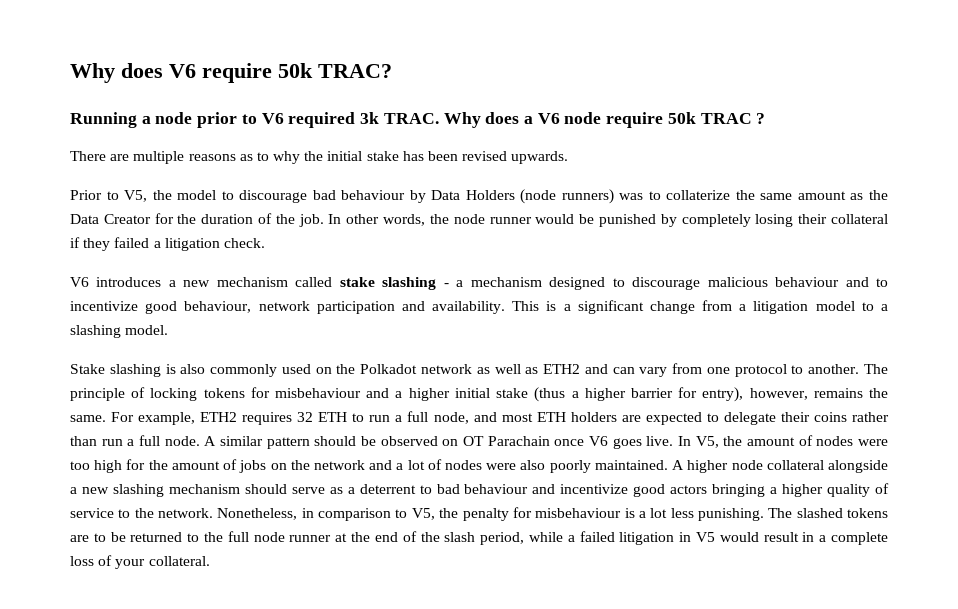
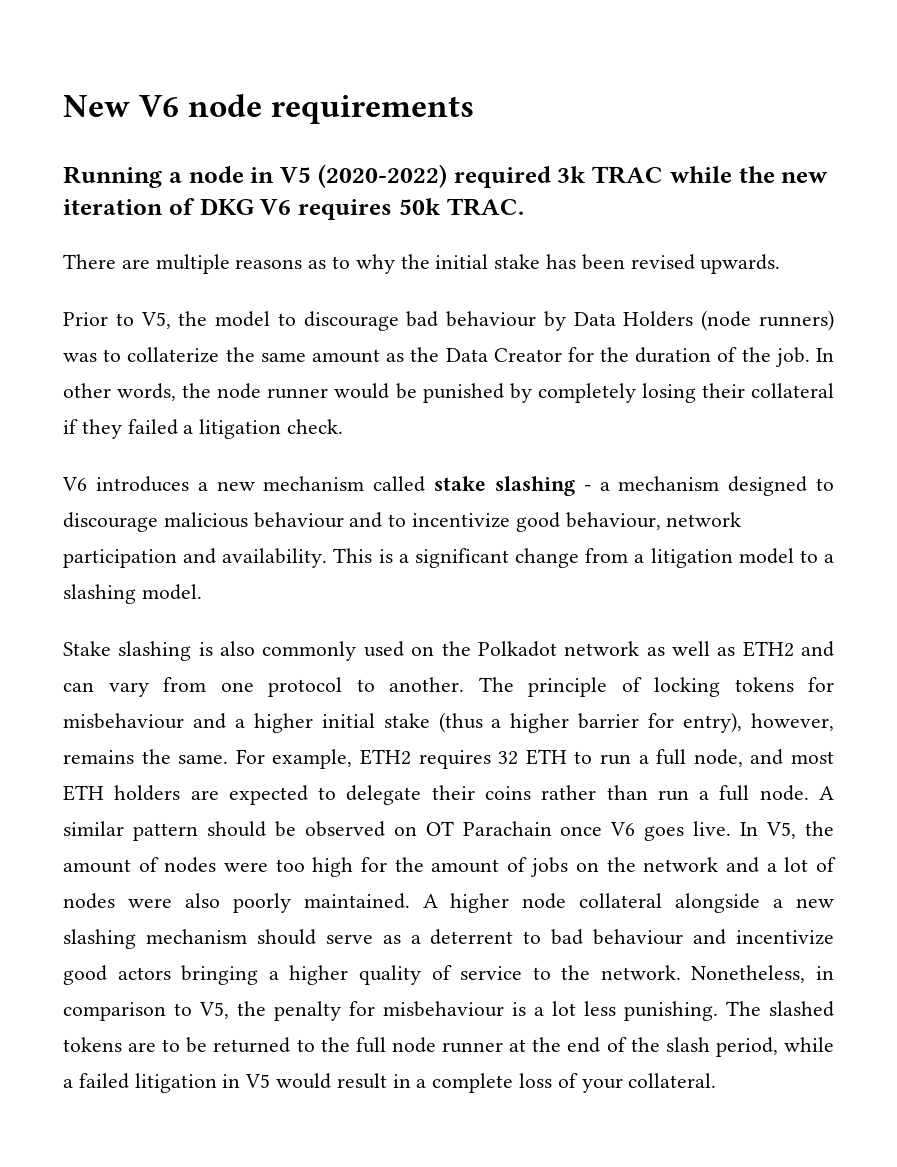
[70,63,392,83] [70,112,766,128] Why does V6 require 50k TRAC? // Running a node prior to V6 required 3k TRAC. Why does a V6 node require 50k TRAC ? -> [63,94,475,124] [63,164,829,188] [63,198,524,220] New V6 node requirements // Running a node in V5 (2020-2022) required 3k TRAC while the new iteration of DKG V6 requires 50k TRAC.

